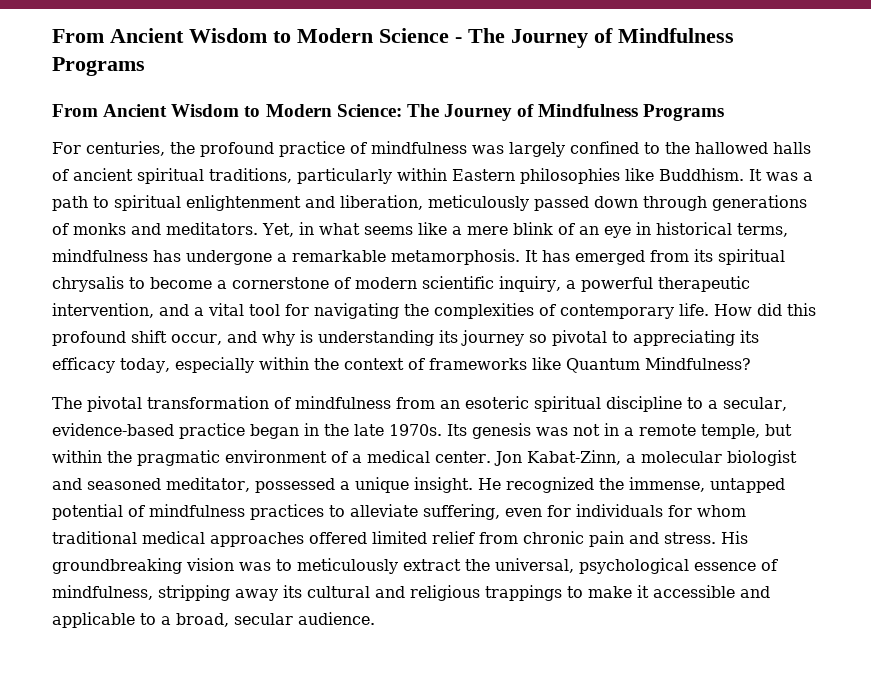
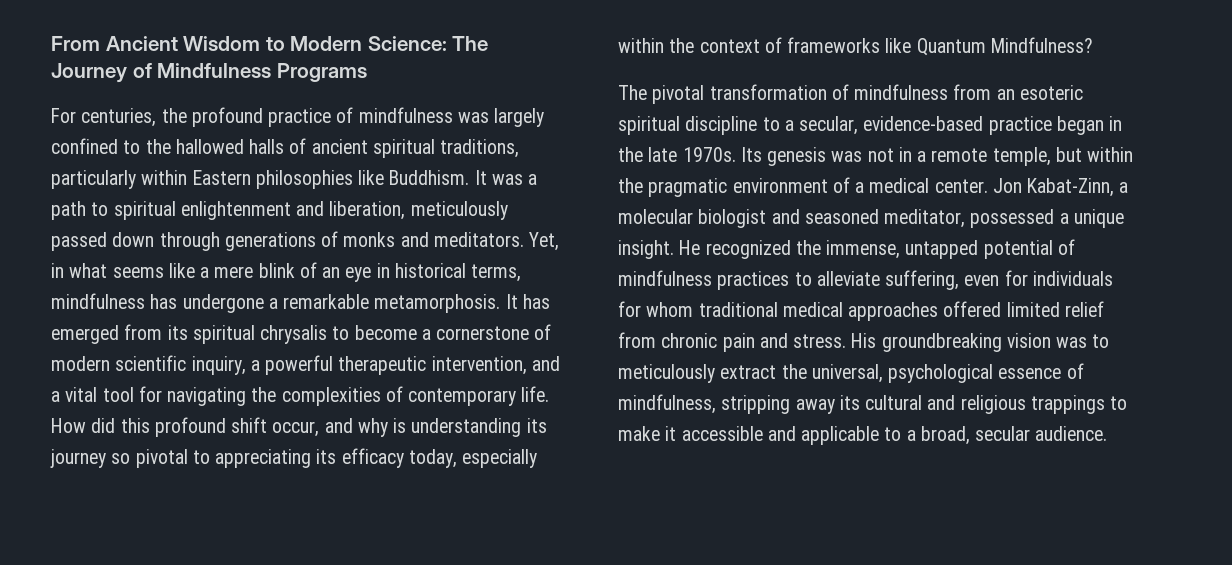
[52,28,734,48] [52,57,145,76] [52,104,332,117] From Ancient Wisdom to Modern Science - The Journey of Mindfulness Programs // From Ancient Wisdom to Modern -> [51,36,363,51] From Ancient Wisdom to Modern

